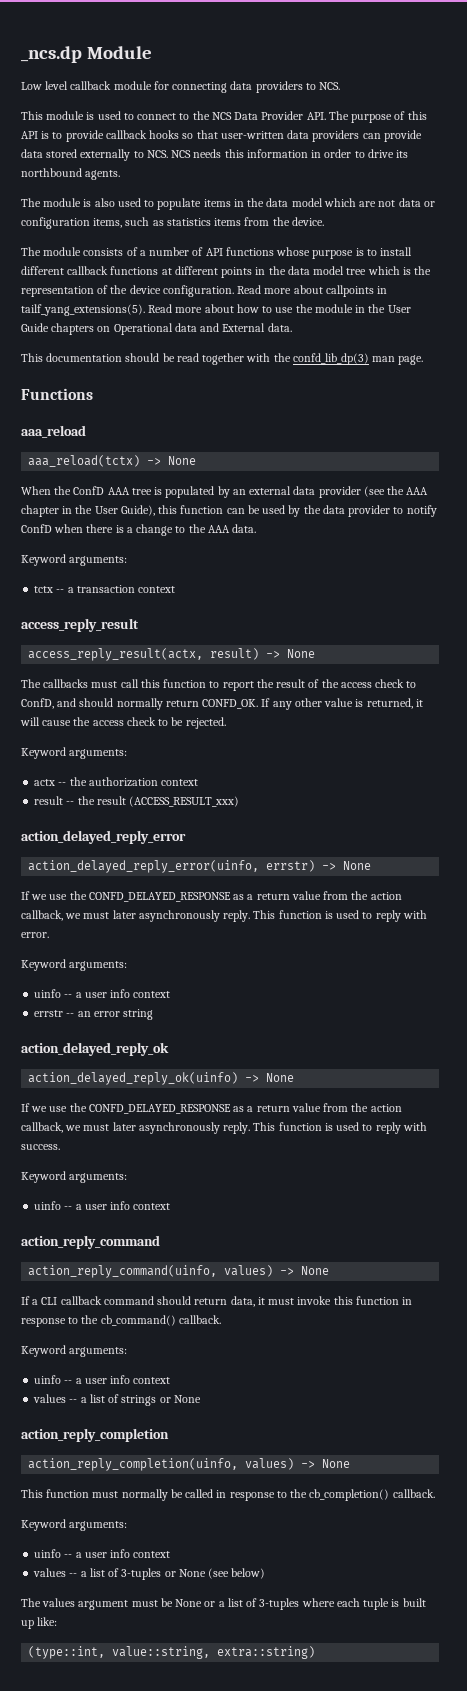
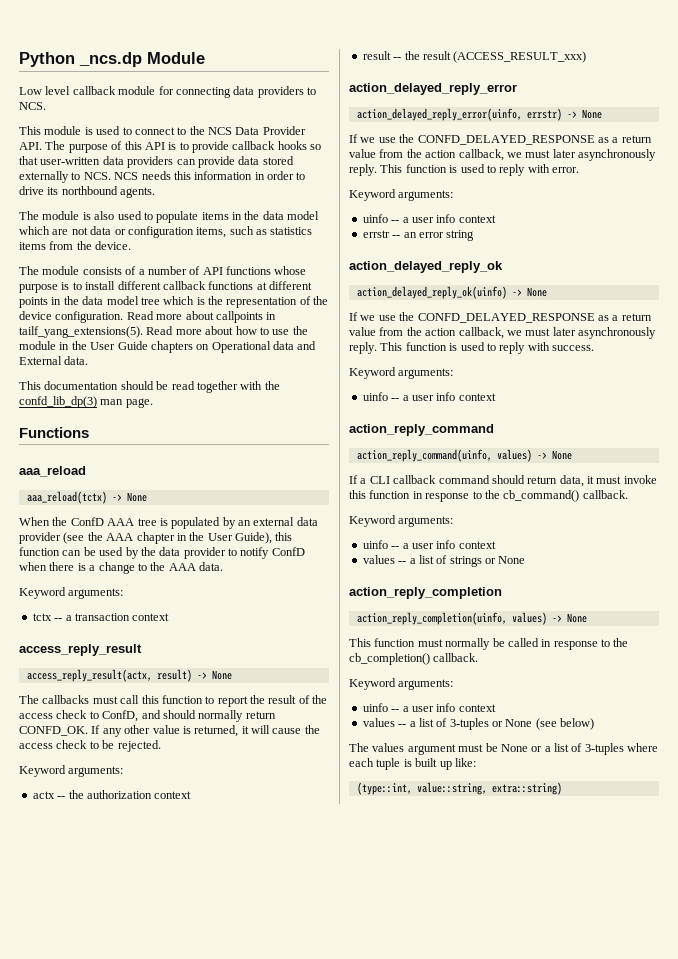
(21, 54) none -> [19,52,75,67] Python

